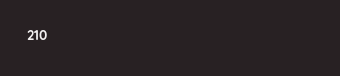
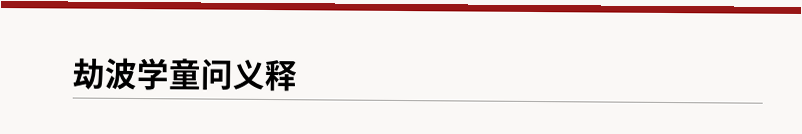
[27,30,47,40] 210 -> [72,57,298,92] 劫波学童问义释

